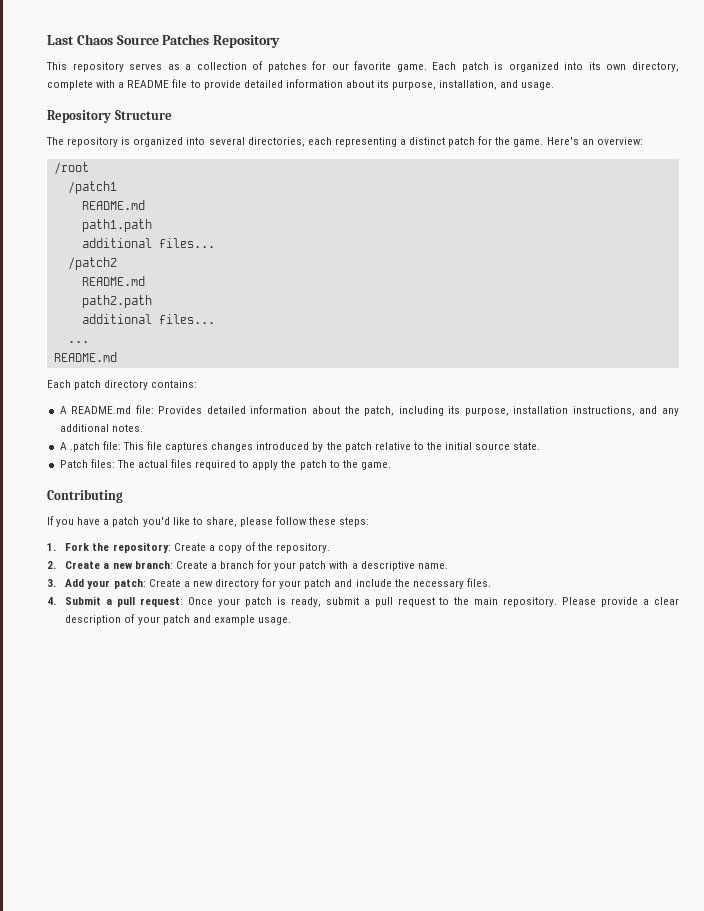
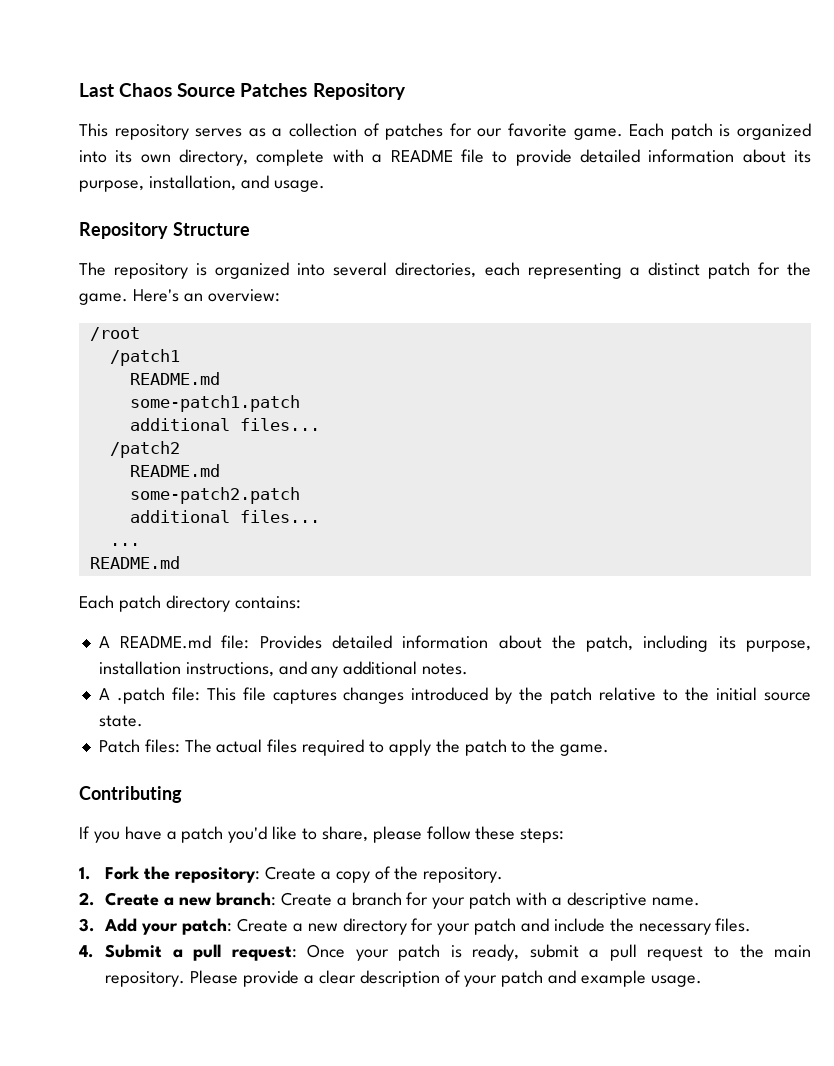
[81,219,152,232] path1.path -> [129,395,300,412] some-patch1.patch
[81,295,152,308] path2.path -> [129,487,300,504] some-patch2.patch

